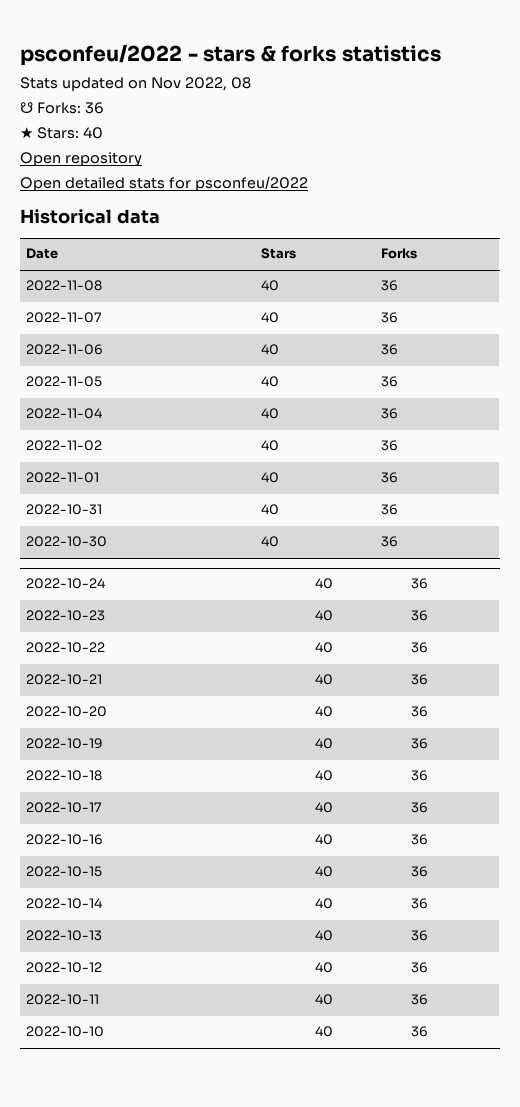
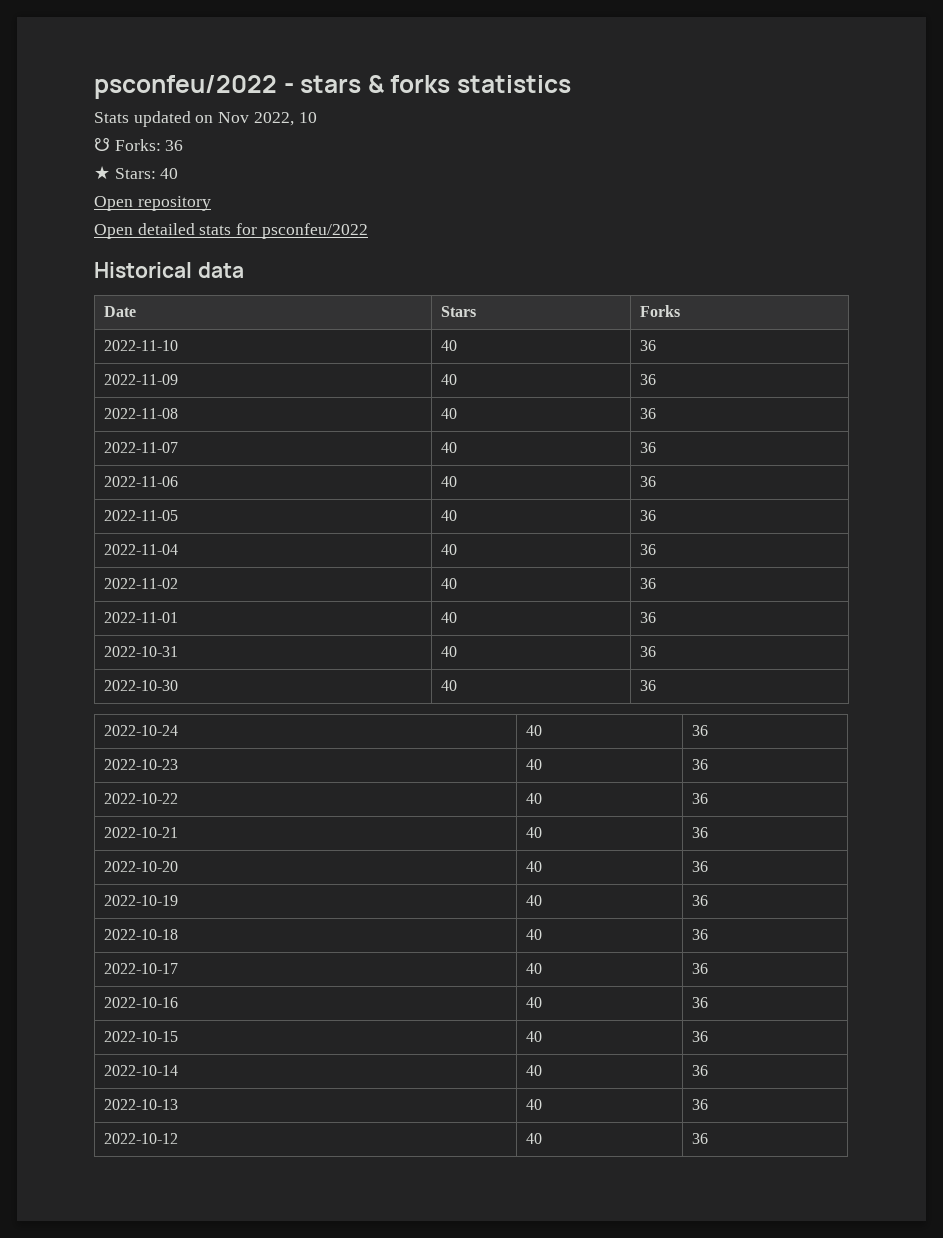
[230,77,251,89] 08 -> [298,112,317,123] 10
(418, 253) none -> [104,340,179,351] [441,340,458,351] [640,340,657,351] [104,374,179,385] [441,374,458,385] [640,374,657,385] // 2022-11-10 | 40 | 36 // 2022-11-09 | 40 | 36
[26,994,100,1005] [315,994,334,1005] [411,994,429,1005] [26,1026,105,1037] [315,1026,334,1037] [411,1026,429,1037] // 2022-10-11 | 40 | 36 // 2022-10-10 | 40 | 36 -> (709, 1138) none

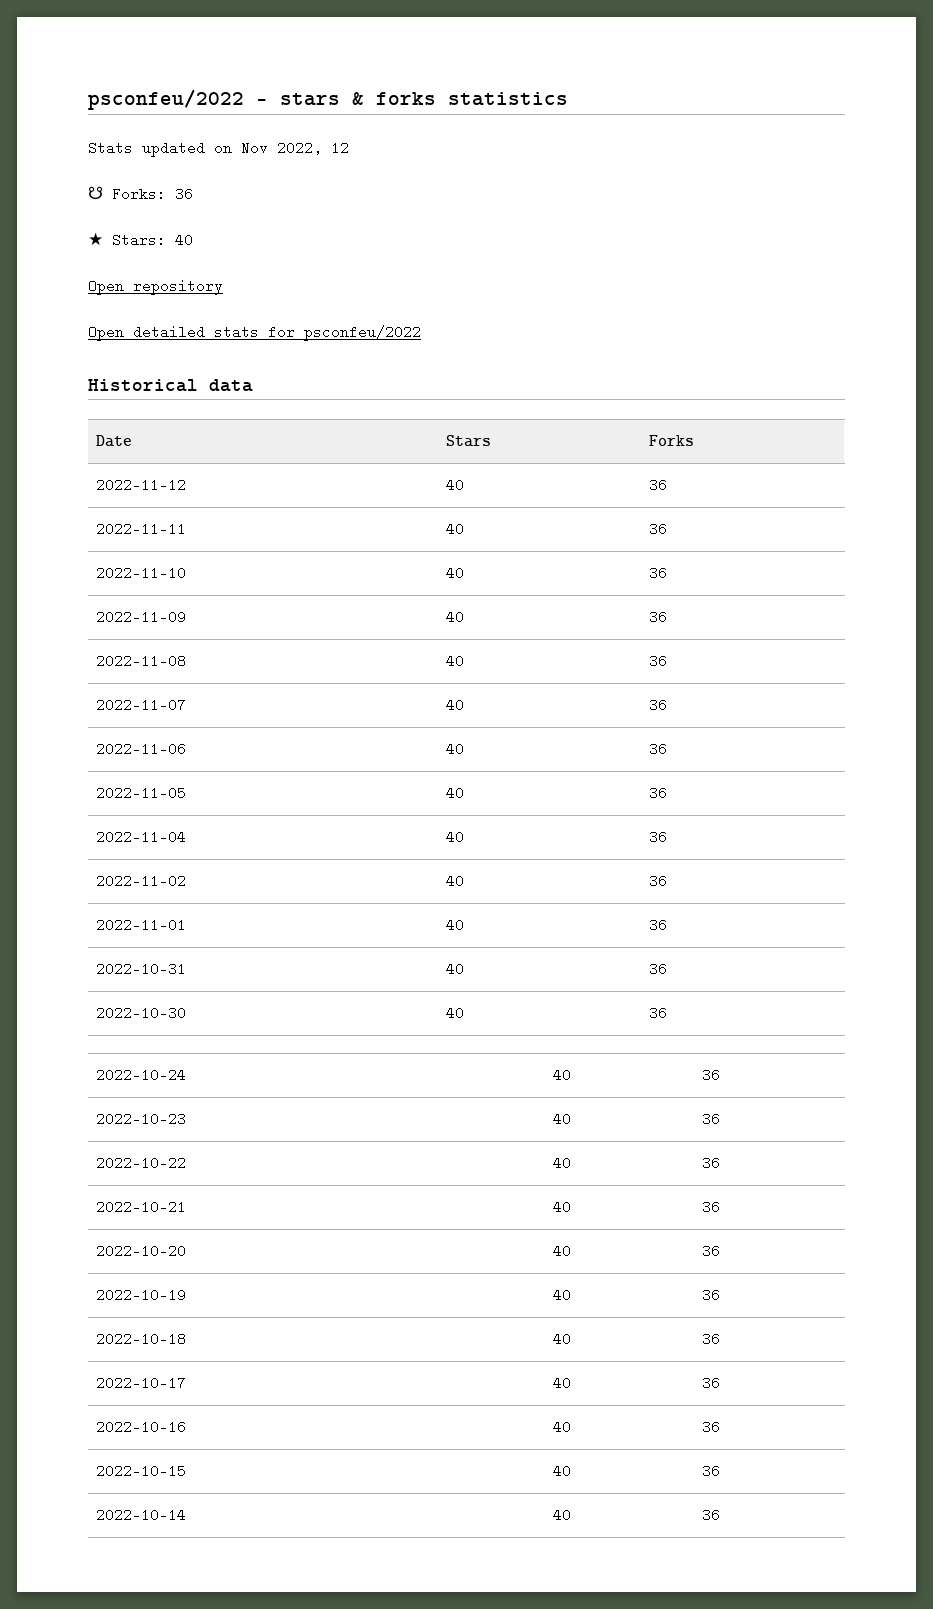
[298,112,317,123] 10 -> [331,141,349,155] 12
(681, 311) none -> [95,478,186,492] [445,478,464,492] [648,478,667,492] [95,522,186,536] [445,522,464,536] [648,522,667,536] // 2022-11-12 | 40 | 36 // 2022-11-11 | 40 | 36
[104,1099,179,1110] [526,1099,543,1110] [692,1099,709,1110] [104,1133,179,1144] [526,1133,543,1144] [692,1133,709,1144] // 2022-10-13 | 40 | 36 // 2022-10-12 | 40 | 36 -> (720, 1515) none

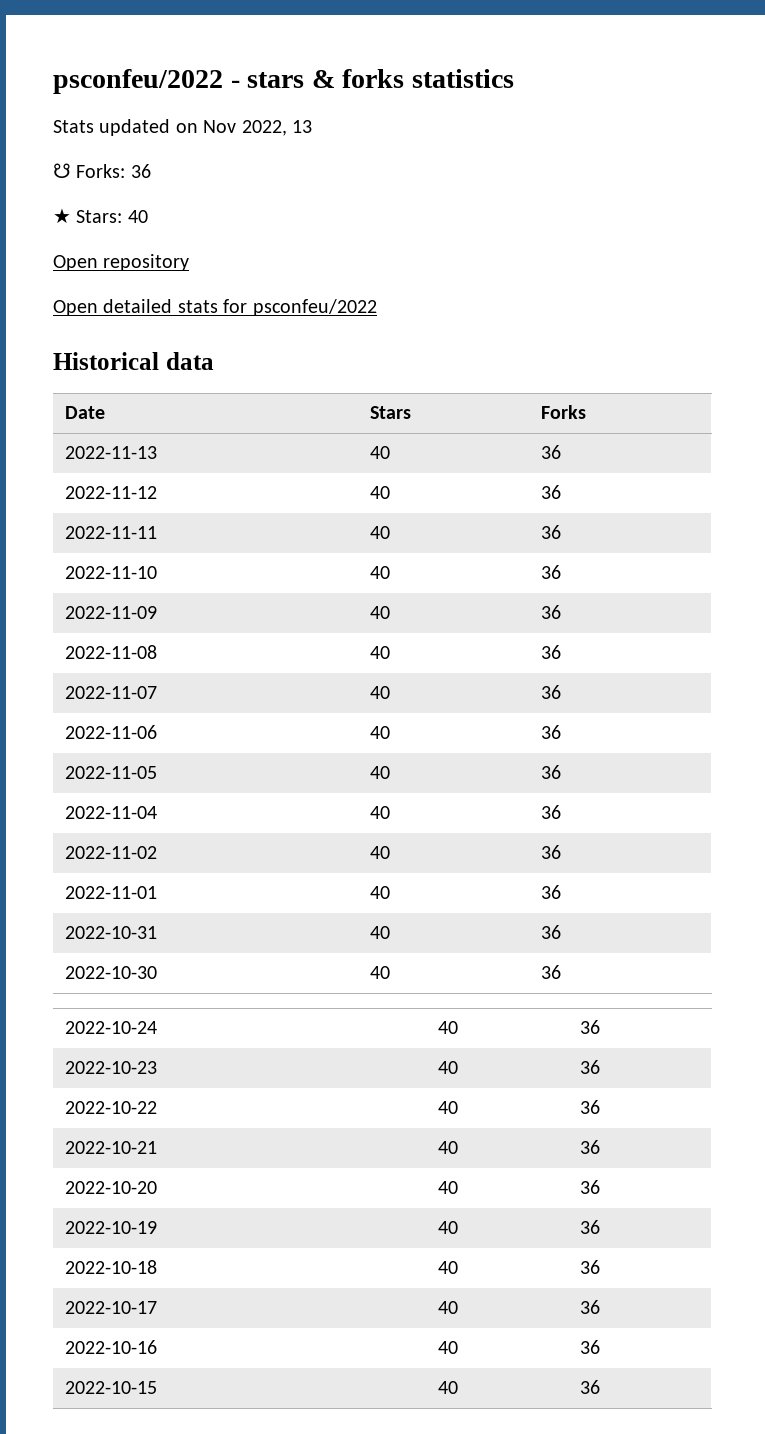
[331,141,349,155] 12 -> [292,120,312,133] 13
(694, 440) none -> [64,446,157,459] [369,446,390,459] [540,445,561,459] // 2022-11-13 | 40 | 36
[95,1508,186,1522] [552,1508,571,1522] [701,1508,720,1522] // 2022-10-14 | 40 | 36 -> (600, 1387) none

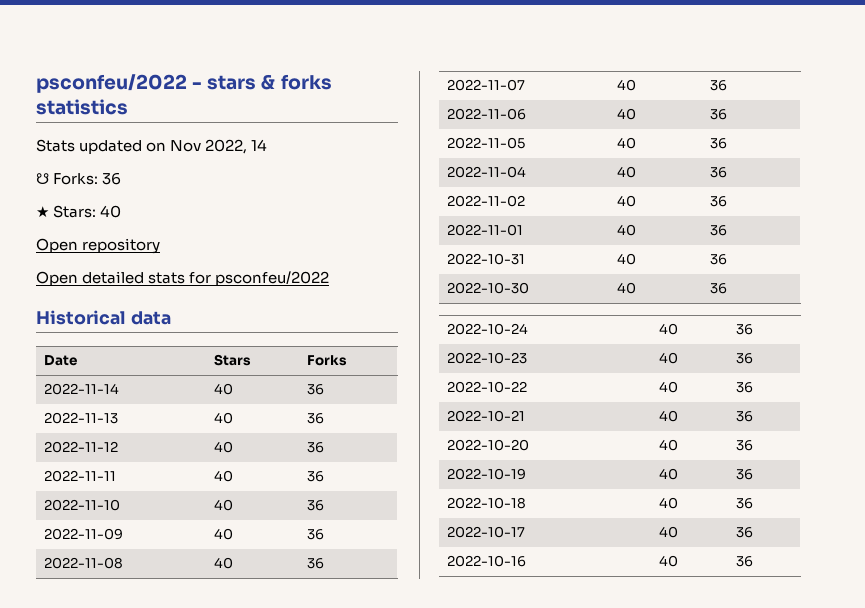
[292,120,312,133] 13 -> [251,139,268,151] 14
(586, 412) none -> [43,383,119,395] [213,383,233,395] [306,384,324,395] // 2022-11-14 | 40 | 36
[64,1381,157,1394] [437,1381,458,1394] [579,1380,600,1394] // 2022-10-15 | 40 | 36 -> (753, 561) none

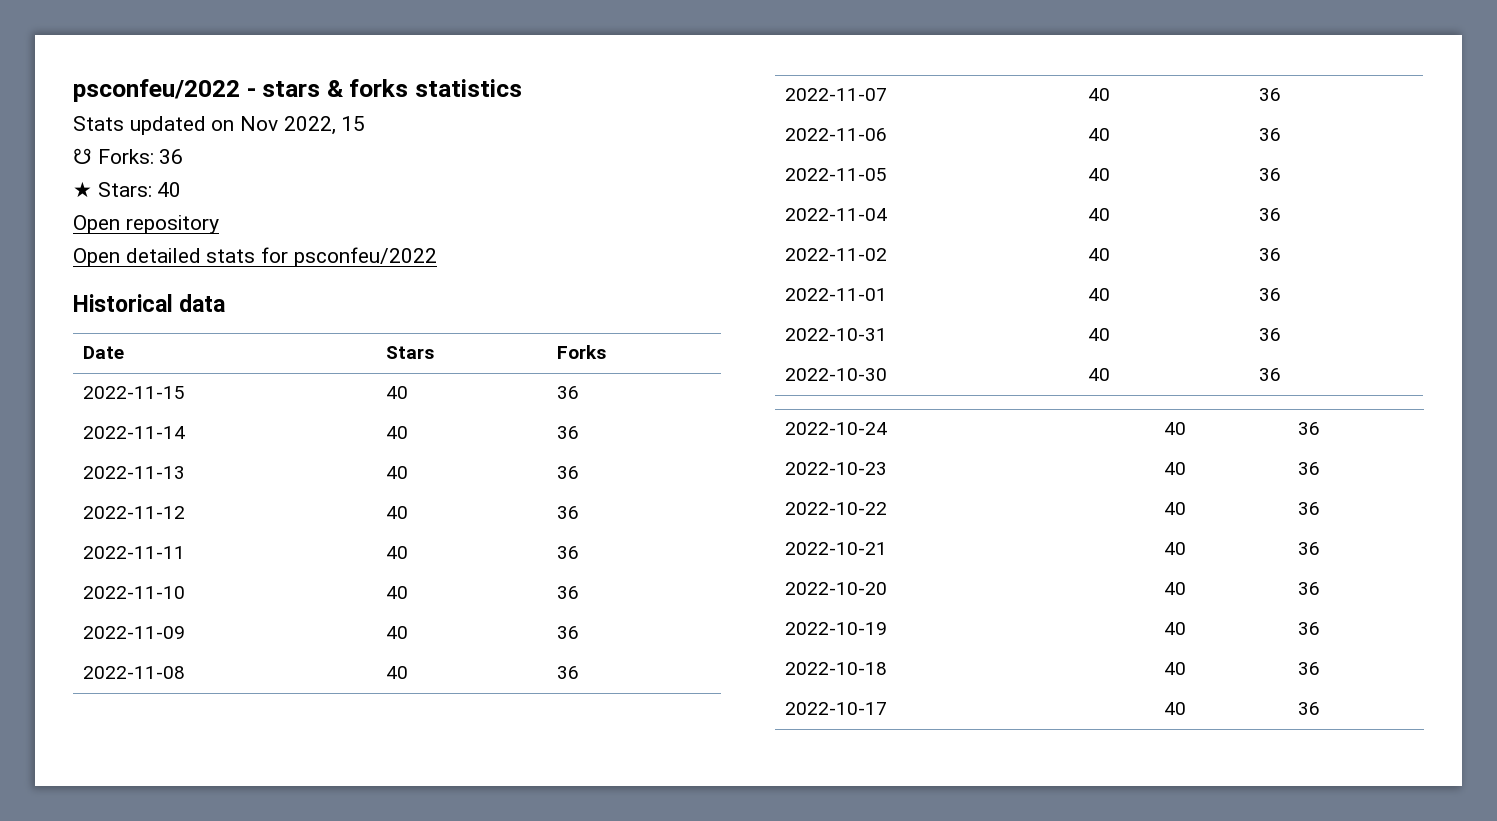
[251,139,268,151] 14 -> [341,116,366,131] 15
(347, 360) none -> [83,386,186,399] [386,386,409,399] [557,386,580,399] // 2022-11-15 | 40 | 36
[446,555,526,567] [658,555,678,567] [735,556,753,567] // 2022-10-16 | 40 | 36 -> (1321, 708) none

